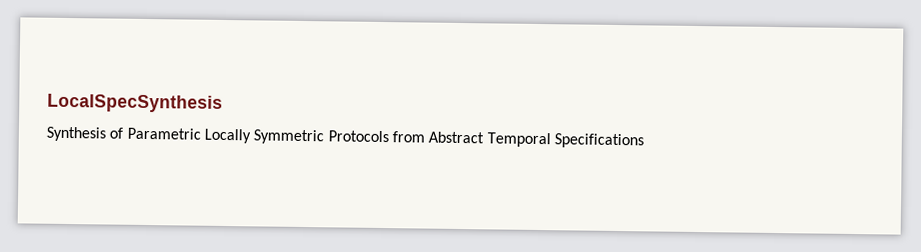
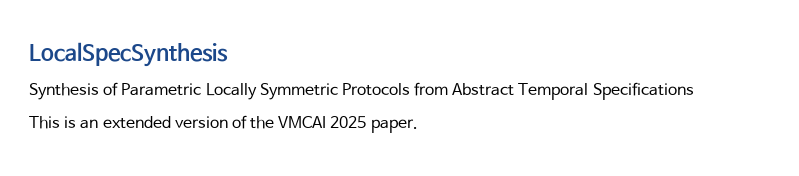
(644, 141) none -> [29,115,418,133] // This is an extended version of the VMCAI 2025 paper.

